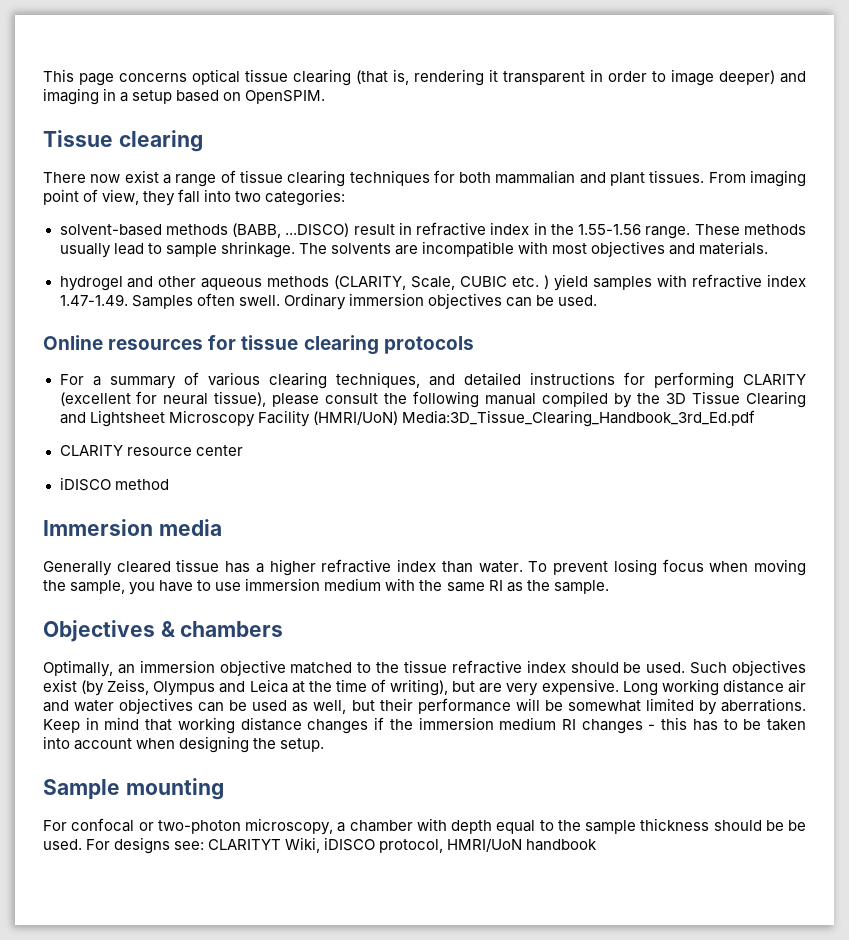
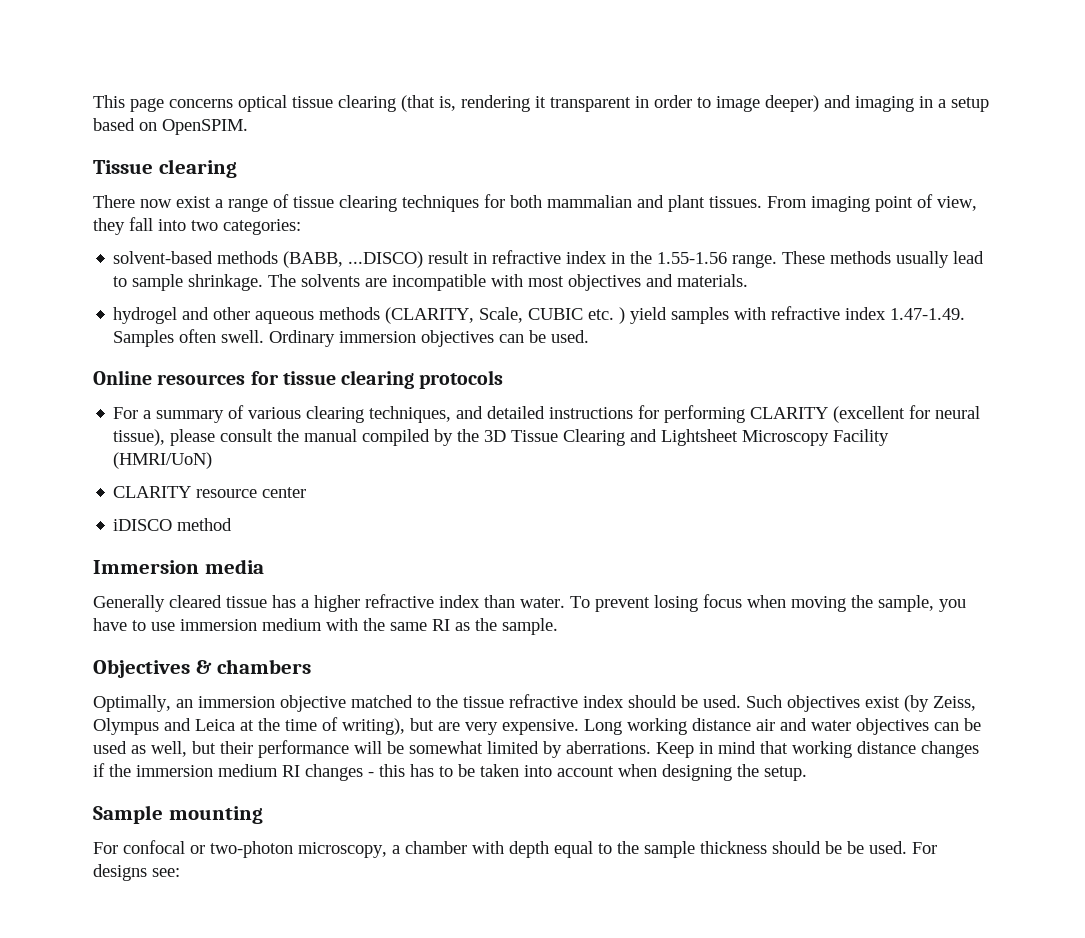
[413,391,480,408] following -> (300, 435) none
[401,410,755,427] Media:3D_Tissue_Clearing_Handbook_3rd_Ed.pdf -> (213, 460) none
[208,837,598,853] CLARITYT Wiki, iDISCO protocol, HMRI/UoN handbook -> (180, 872) none

